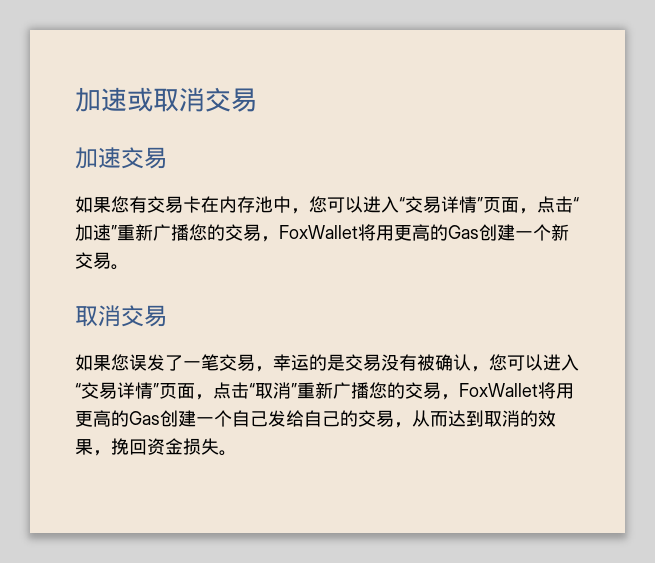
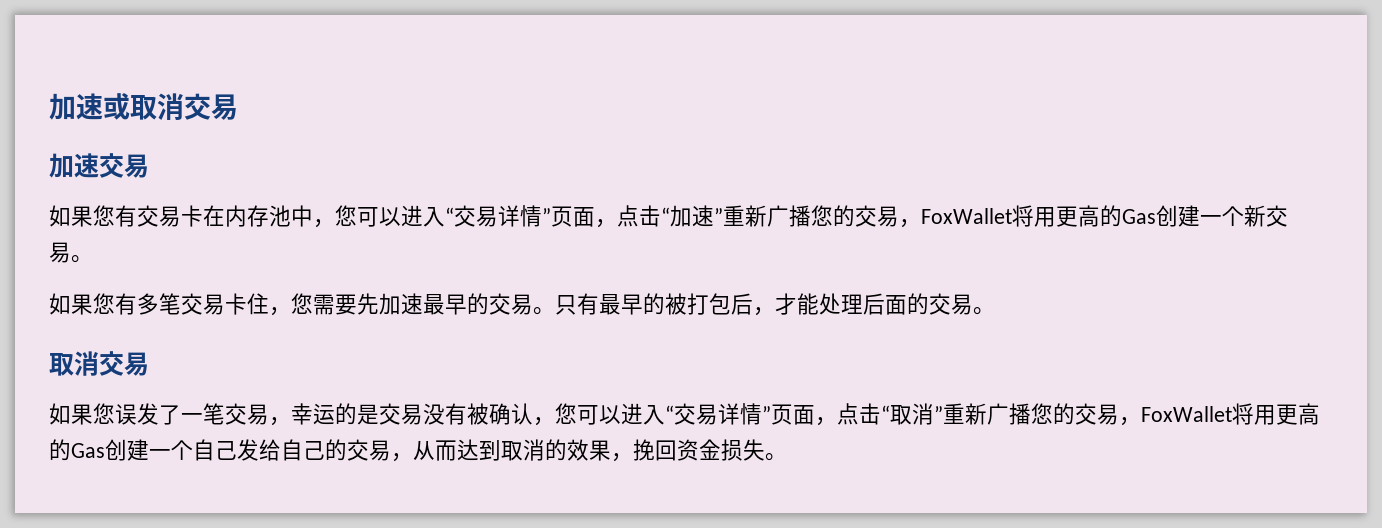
(129, 267) none -> [49,293,995,316] // 如果您有多笔交易卡住，您需要先加速最早的交易。只有最早的被打包后，才能处理后面的交易。

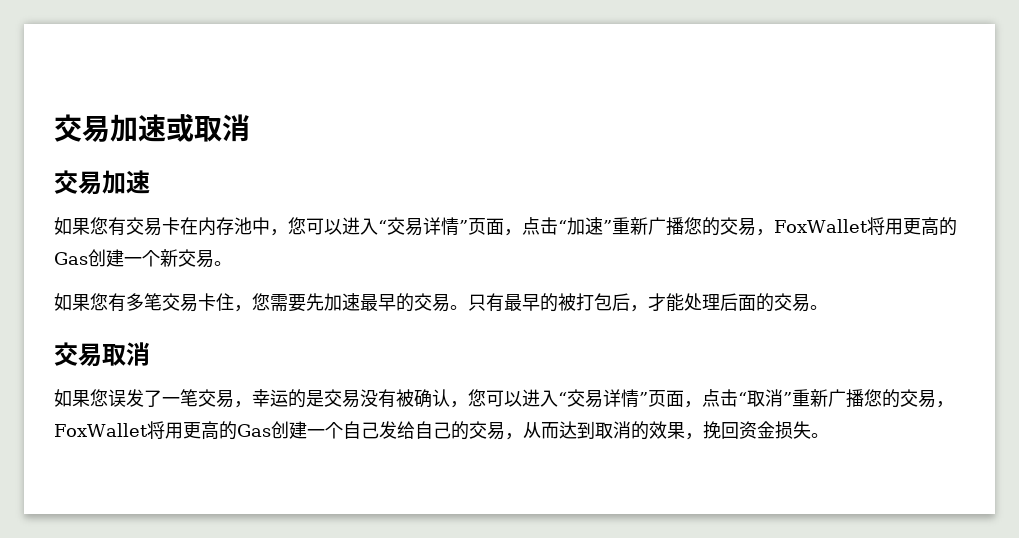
(49, 106) none -> [54,114,110,142] 交易
[184,93,238,120] [49,153,149,178] 交易 // 加速交易 -> [54,170,150,195] // 交易加速
[49,351,149,376] 取消交易 -> [54,342,150,367] 交易取消

